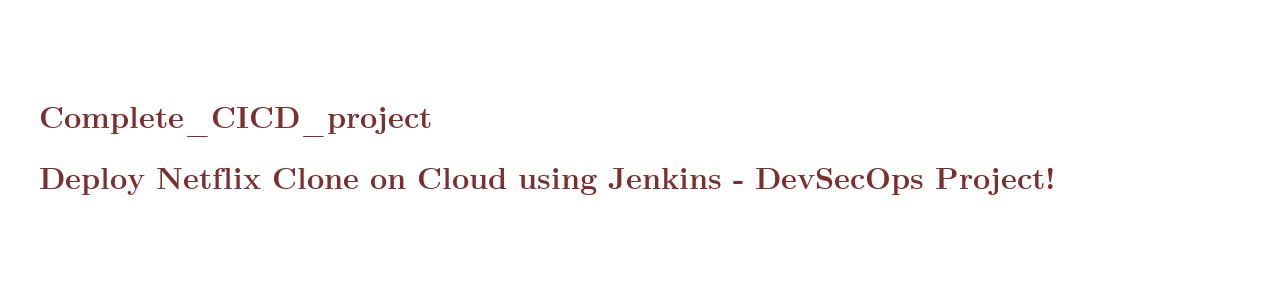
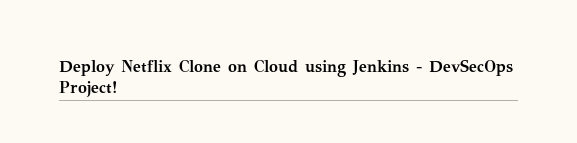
[39,107,432,137] Complete_CICD_project // -> (59, 68) none

